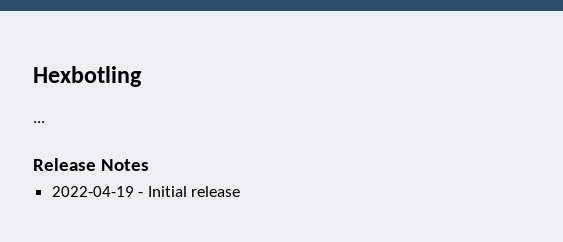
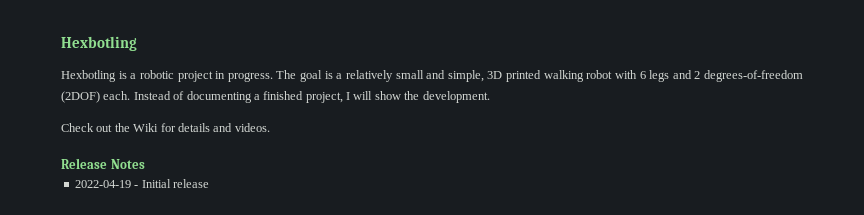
[33,121,45,123] ... -> [61,70,803,82] [61,91,490,103] [61,123,270,132] Hexbotling is a robotic project in progress. The goal is a relatively small and simple, 3D printed walking robot with 6 legs and 2 degrees-of-freedom (2DOF) each. Instead of documenting a finished project, I will show the development. // Check out the Wiki for details and videos.

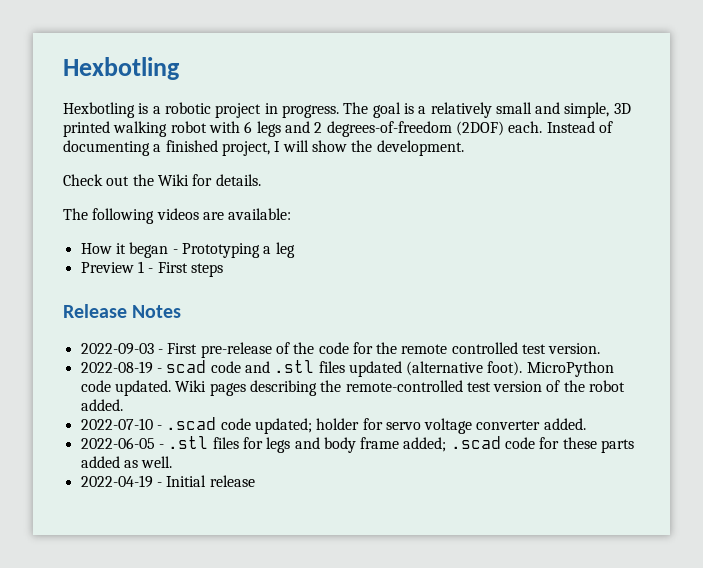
[177,123,270,132] [61,158,145,169] details and videos. // Release Notes -> [215,174,261,186] [63,208,292,224] [80,242,295,258] [80,261,223,277] [63,304,182,318] [80,342,601,358] [80,360,614,377] [80,380,626,396] [80,399,123,411] [80,417,586,434] [80,436,635,453] [80,456,173,468] details. // The following videos are available: // How it began - Prototyping a leg // Preview 1 - First steps // Release Notes // 2022-09-03 - First pre-release of the code for the remote controlled test version. // 2022-08-19 - scad code and .stl files updated (alternative foot). MicroPython code updated. Wiki pages describing the remote-controlled test version of the robot added. // 2022-07-10 - .scad code updated; holder for servo voltage converter added. // 2022-06-05 - .stl files for legs and body frame added; .scad code for these parts added as well.

